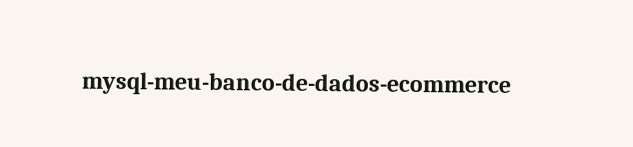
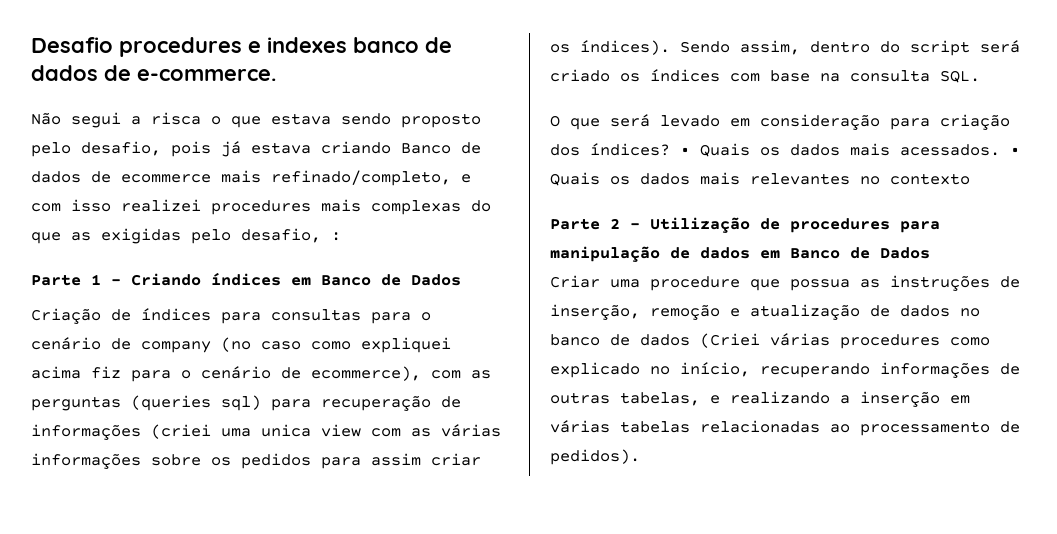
[81,71,511,98] mysql-meu-banco-de-dados-ecommerce -> [31,37,452,57] [31,65,276,81] [31,112,481,128] [31,141,481,157] [31,170,471,186] [31,199,491,215] [31,228,341,244] [31,272,461,286] [31,308,431,324] [31,337,451,353] [31,366,491,382] [31,395,461,411] [31,424,501,440] [31,453,481,469] [550,40,1020,56] [550,69,980,83] [550,114,1010,130] [550,143,1020,157] [550,172,970,186] [550,217,940,233] [550,246,930,262] [550,275,1020,291] [550,304,980,320] [550,333,990,349] [550,362,1020,378] [550,391,970,407] [550,420,1020,436] [550,449,640,465] Desafio procedures e indexes banco de dados de e-commerce. // Não segui a risca o que estava sendo proposto pelo desafio, pois já estava criando Banco de dados de ecommerce mais refinado/completo, e com isso realizei procedures mais complexas do que as exigidas pelo desafio, : // Parte 1 – Criando índices em Banco de Dados // Criação de índices para consultas para o cenário de company (no caso como expliquei acima fiz para o cenário de ecommerce), com as perguntas (queries sql) para recuperação de informações (criei uma unica view com as várias informações sobre os pedidos para assim criar os índices). Sendo assim, dentro do script será criado os índices com base na consulta SQL. // O que será levado em consideração para criação dos índices? • Quais os dados mais acessados. • Quais os dados mais relevantes no contexto // Parte 2 – Utilização de procedures para manipulação de dados em Banco de Dados // Criar uma procedure que possua as instruções de inserção, remoção e atualização de dados no banco de dados (Criei várias procedures como explicado no início, recuperando informações de outras tabelas, e realizando a inserção em várias tabelas relacionadas ao processamento de pedidos).

